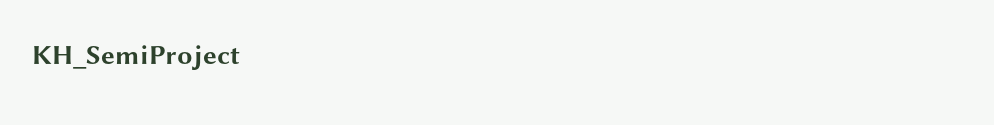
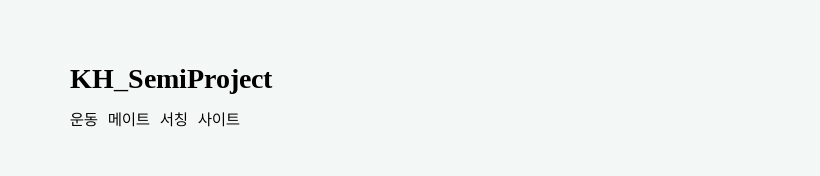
(240, 57) none -> [70,112,240,127] // 운동 메이트 서칭 사이트

